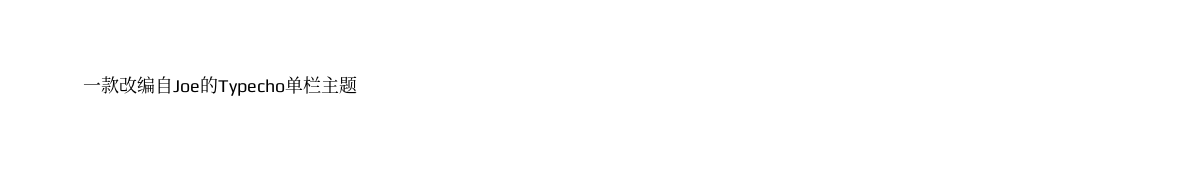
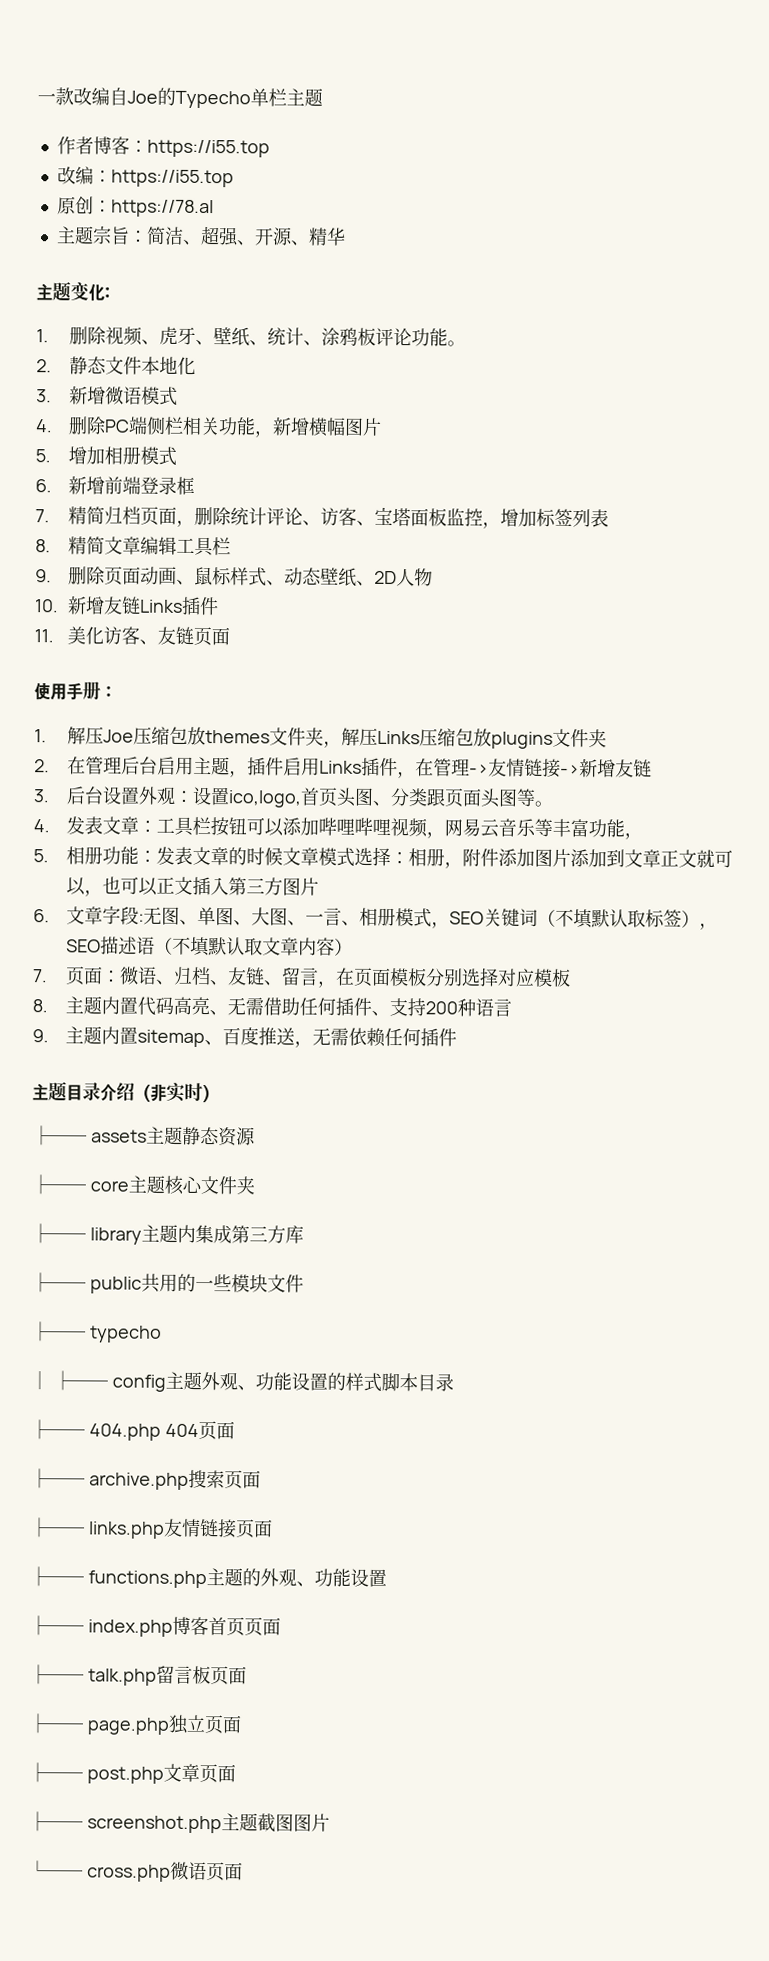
(357, 85) none -> [56,136,270,158] [56,166,234,188] [56,196,214,218] [55,225,346,247] [36,281,110,302] [36,326,467,347] [36,356,197,375] [36,386,179,406] [35,416,383,438] [35,446,178,466] [35,476,196,495] [35,506,610,529] [35,536,232,557] [35,566,434,587] [34,596,220,616] [34,626,231,647] [34,681,117,701] [34,726,608,749] [34,756,653,779] [33,786,554,808] [33,816,644,840] [33,846,734,869] [66,876,320,897] [33,905,719,930] [66,936,354,957] [32,966,572,988] [32,996,513,1017] [32,1026,458,1048] [32,1081,219,1104] [32,1125,256,1147] [31,1174,255,1195] [31,1223,304,1245] [31,1272,304,1294] [31,1321,162,1343] [30,1370,454,1392] [30,1419,235,1441] [30,1468,261,1490] [29,1517,273,1539] [29,1566,387,1589] [29,1615,281,1637] [29,1664,247,1686] [28,1713,242,1735] [28,1762,236,1784] [28,1811,330,1834] [28,1860,243,1882] // 作者博客：https://i55.top // 改编：https://i55.top // 原创：https://78.al // 主题宗旨：简洁、超强、开源、精华 // 主题变化: // 1.删除视频、虎牙、壁纸、统计、涂鸦板评论功能。 // 2.静态文件本地化 // 3.新增微语模式 // 4.删除PC端侧栏相关功能，新增横幅图片 // 5.增加相册模式 // 6.新增前端登录框 // 7.精简归档页面，删除统计评论、访客、宝塔面板监控，增加标签列表 // 8.精简文章编辑工具栏 // 9.删除页面动画、鼠标样式、动态壁纸、2D人物 // 10.新增友链Links插件 // 11.美化访客、友链页面 // 使用手册： // 1.解压Joe压缩包放themes文件夹，解压Links压缩包放plugins文件夹 // 2.在管理后台启用主题，插件启用Links插件，在管理->友情链接->新增友链 // 3.后台设置外观：设置ico,logo,首页头图、分类跟页面头图等。 // 4.发表文章：工具栏按钮可以添加哔哩哔哩视频，网易云音乐等丰富功能， // 5.相册功能：发表文章的时候文章模式选择：相册，附件添加图片添加到文章正文就可以，也可以正文插入第三方图片 // 6.文章字段:无图、单图、大图、一言、相册模式，SEO关键词（不填默认取标签），SEO描述语（不填默认取文章内容） // 7.页面：微语、归档、友链、留言，在页面模板分别选择对应模板 // 8.主题内置代码高亮、无需借助任何插件、支持200种语言 // 9.主题内置sitemap、百度推送，无需依赖任何插件 // 主题目录介绍（非实时） // ├── assets主题静态资源 // ├── core主题核心文件夹 // ├── library主题内集成第三方库 // ├── public共用的一些模块文件 // ├── typecho // │ ├── config主题外观、功能设置的样式脚本目录 // ├── 404.php 404页面 // ├── archive.php搜索页面 // ├── links.php友情链接页面 // ├── functions.php主题的外观、功能设置 // ├── index.php博客首页页面 // ├── talk.php留言板页面 // ├── page.php独立页面 // ├── post.php文章页面 // ├── screenshot.php主题截图图片 // └── cross.php微语页面

